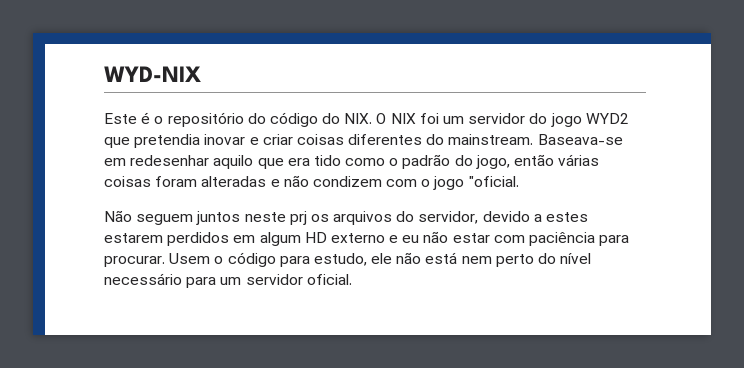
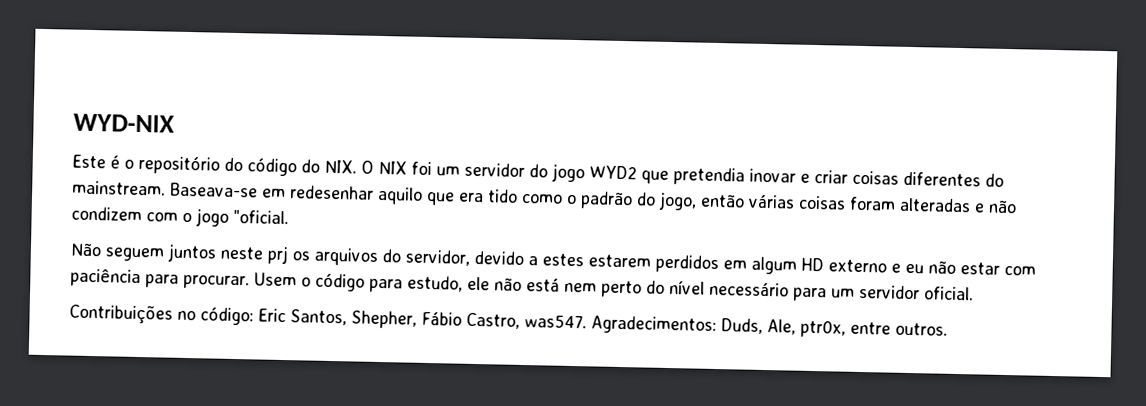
(352, 279) none -> [69,303,948,338] // Contribuições no código: Eric Santos, Shepher, Fábio Castro, was547. Agradecimentos: Duds, Ale, ptr0x, entre outros.

